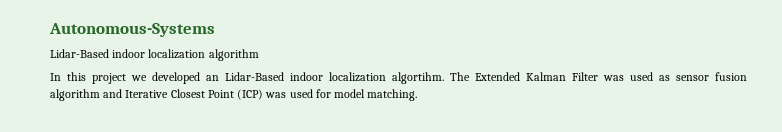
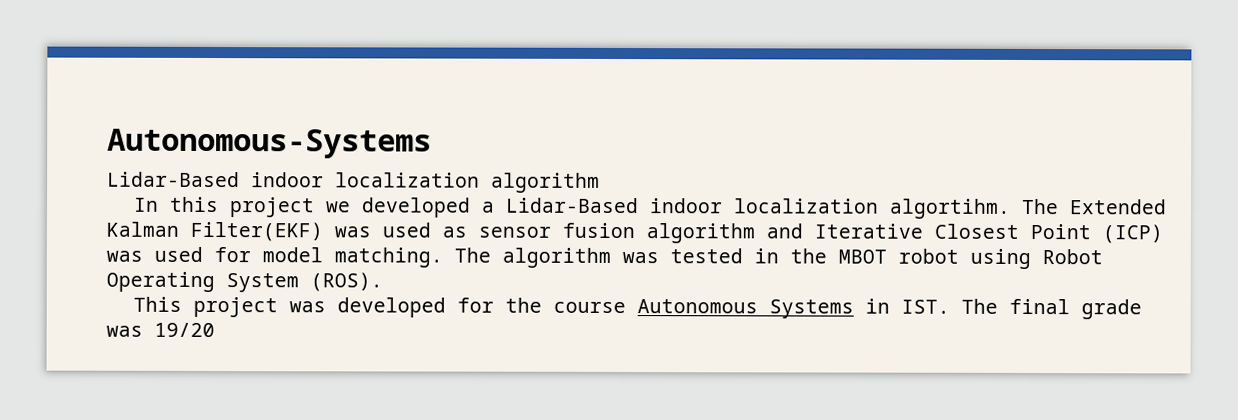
[206,75,219,81] an -> [480,201,495,213] a
[572,72,598,81] Filter -> [190,221,323,242] Filter(EKF)
(418, 95) none -> [454,247,1103,270] [106,271,383,293] [132,296,1142,320] [106,322,215,338] The algorithm was tested in the MBOT robot using Robot Operating System (ROS). // This project was developed for the course Autonomous Systems in IST. The final grade was 19/20

